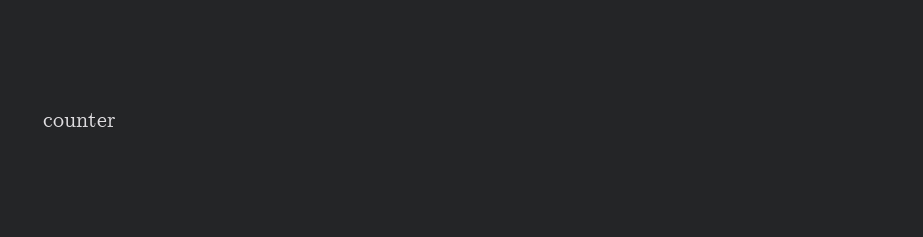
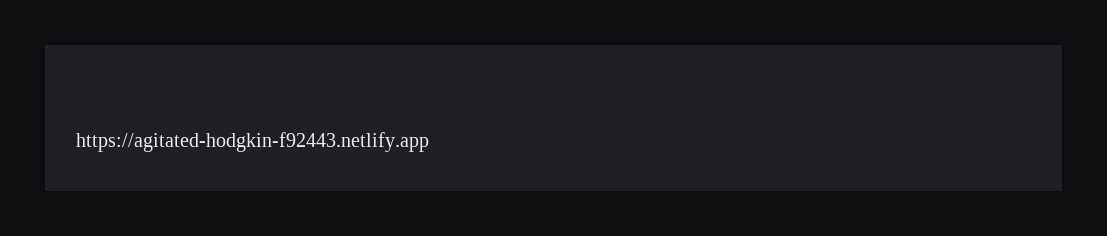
[43,113,116,127] counter -> [76,132,429,152] https://agitated-hodgkin-f92443.netlify.app

